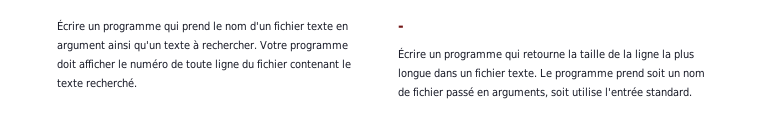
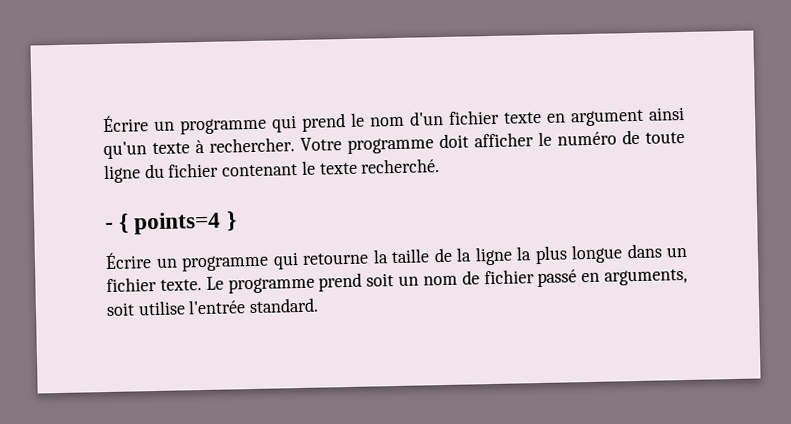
(404, 28) none -> [118,211,237,235] { points=4 }

